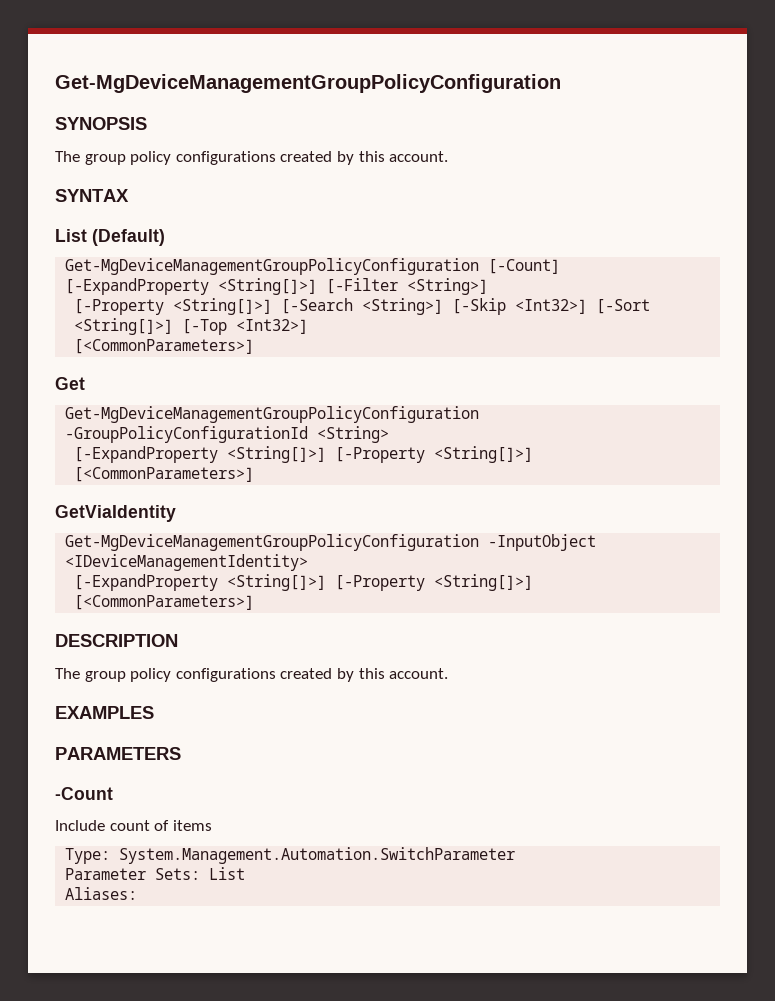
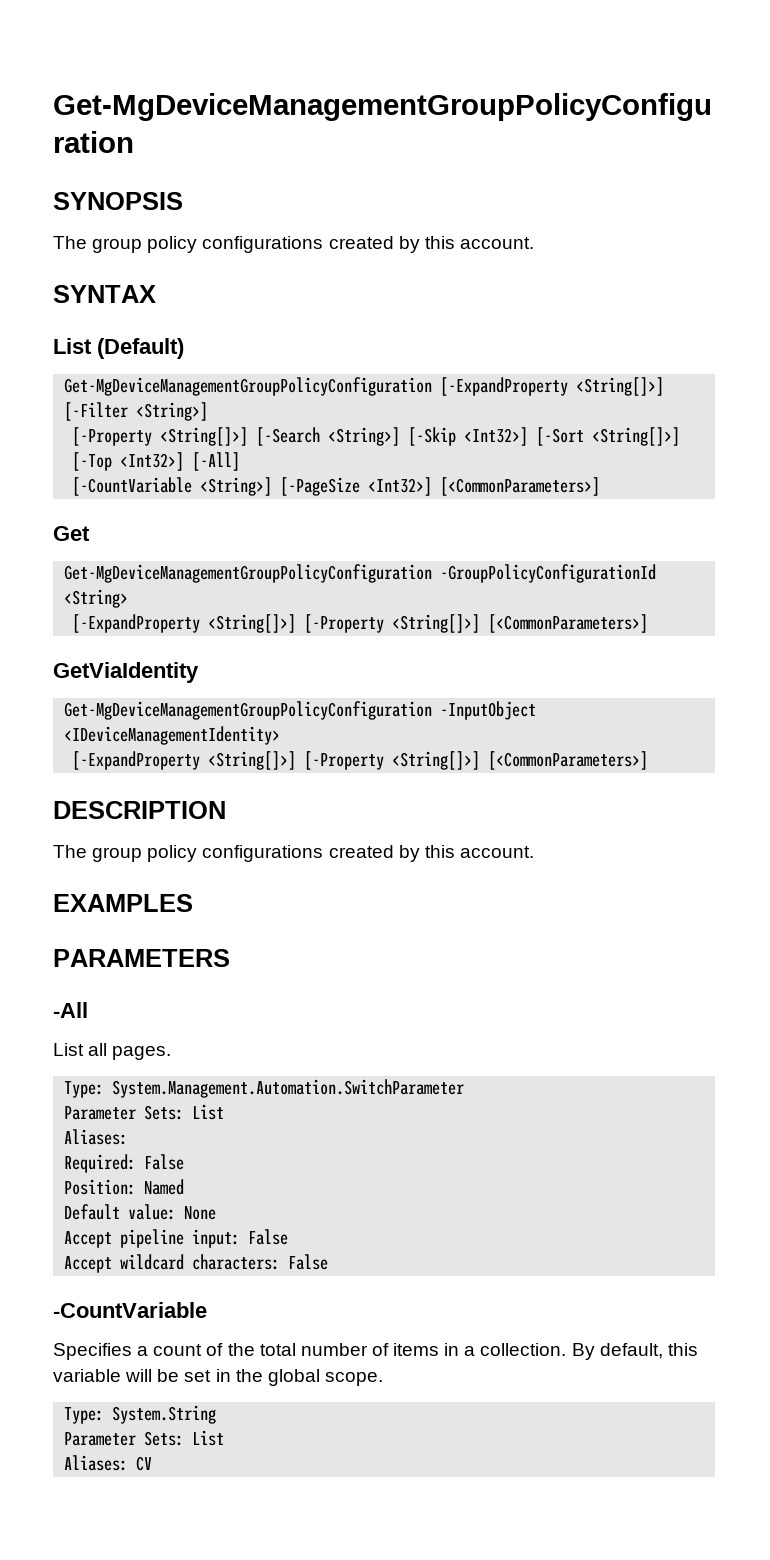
[488,259,561,274] [-Count] -> (433, 386) none
(309, 326) // -> [192,452,241,471] [72,477,433,496] [-All] // [-CountVariable <String>] [-PageSize <Int32>]
[55,787,113,800] [55,820,212,831] -Count // Include count of items -> [53,1002,88,1018] [53,1043,172,1060] -All // List all pages.
(138, 893) none -> [64,1154,185,1173] [64,1179,185,1195] [64,1204,217,1220] [64,1229,289,1248] [64,1254,329,1273] [53,1302,207,1318] [53,1343,698,1360] [53,1369,383,1386] [64,1405,217,1424] [64,1430,225,1446] [64,1455,153,1471] // Required: False // Position: Named // Default value: None // Accept pipeline input: False // Accept wildcard characters: False // -CountVariable // Specifies a count of the total number of items in a collection. By default, this variable will be set in the global scope. // Type: System.String // Parameter Sets: List // Aliases: CV

